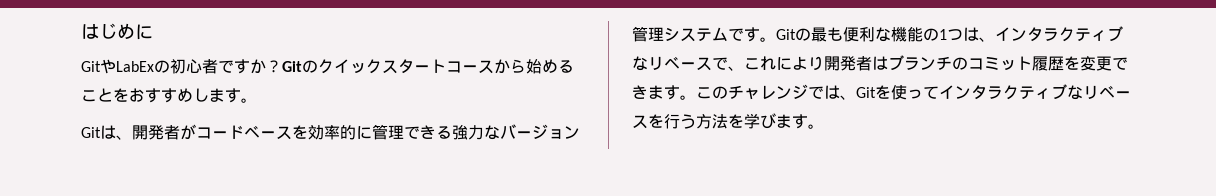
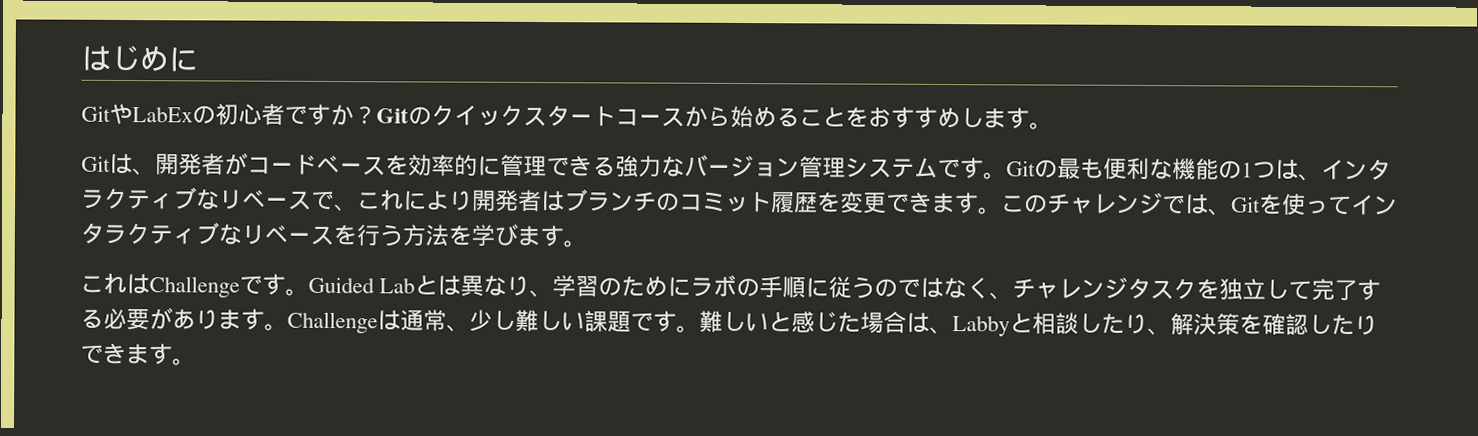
(824, 126) none -> [80,272,1382,302] [80,307,1378,337] [80,342,196,366] // これはChallengeです。Guided Labとは異なり、学習のためにラボの手順に従うのではなく、チャレンジタスクを独立して完了する必要があります。Challengeは通常、少し難しい課題です。難しいと感じた場合は、Labbyと相談したり、解決策を確認したりできます。

